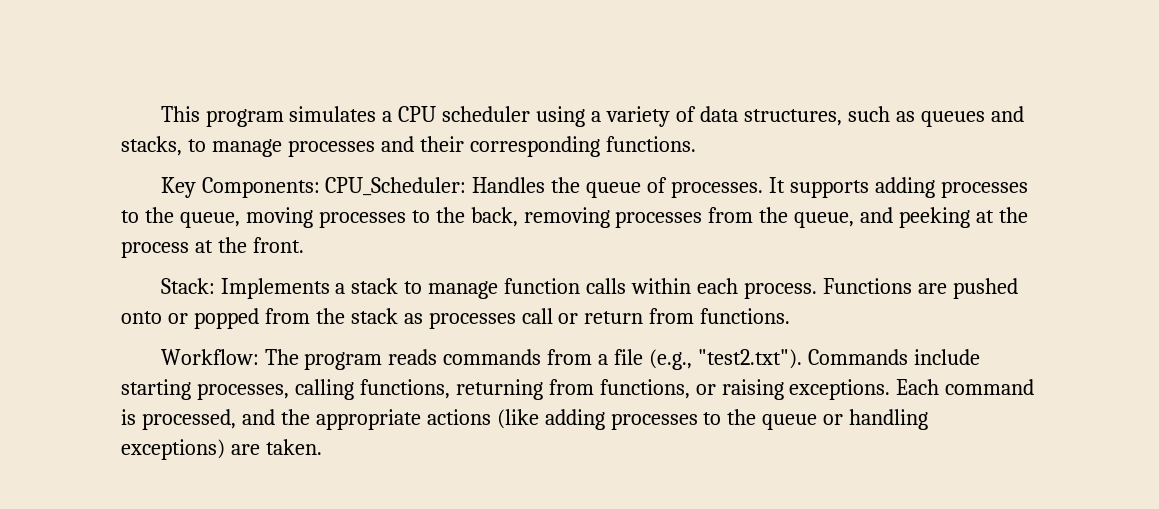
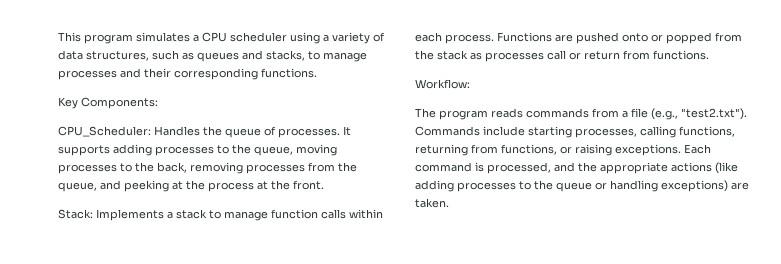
(320, 187) none -> (158, 103) //
(259, 357) none -> (470, 84) //

